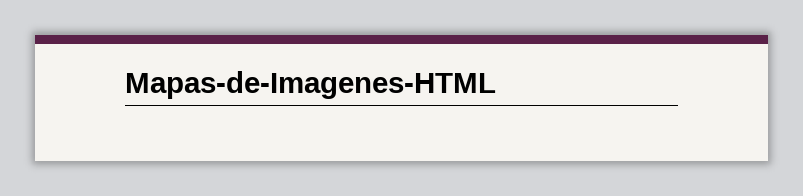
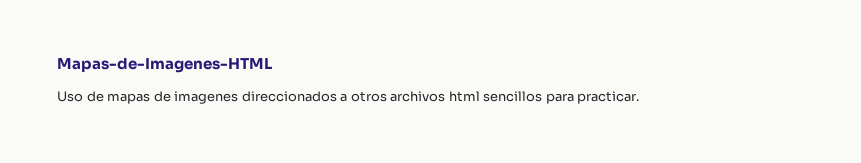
(496, 85) none -> [57,91,640,104] // Uso de mapas de imagenes direccionados a otros archivos html sencillos para practicar.

